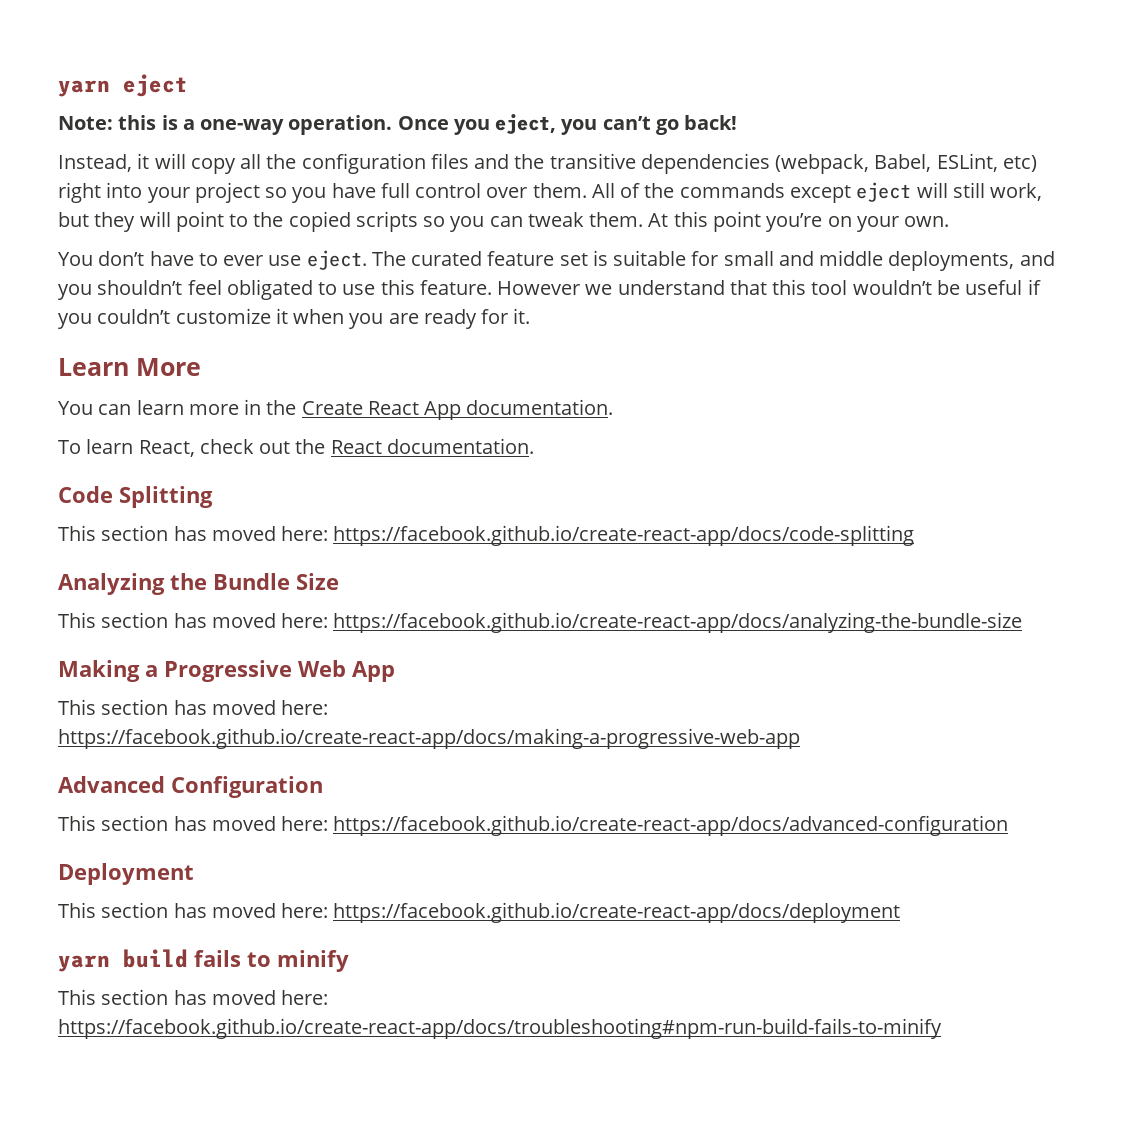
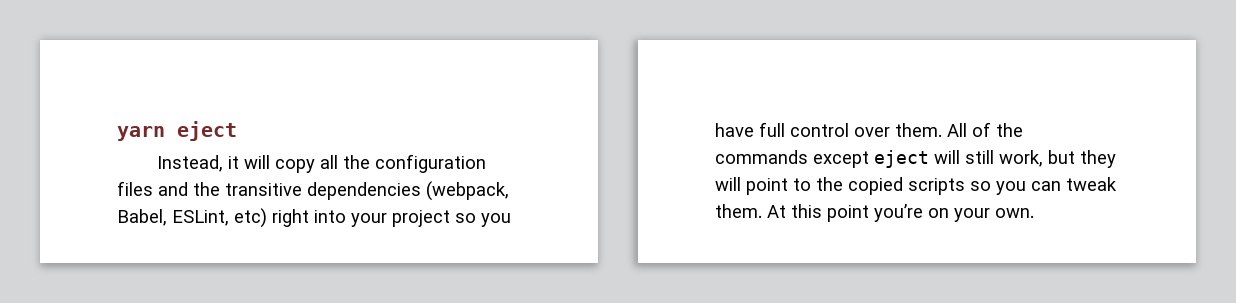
[58,114,738,135] // Note: this is a one-way operation. Once you eject, you can’t go back! -> (237, 131) none
[58,250,1055,271] [58,279,1041,300] [58,308,531,329] [58,358,201,376] [58,399,614,420] [58,438,534,457] [58,486,213,508] [58,525,915,546] [58,573,339,595] [58,612,1023,633] [58,660,395,682] [58,699,329,715] [58,728,800,749] [58,776,323,798] [58,815,1009,836] [58,863,194,885] [58,902,901,923] [58,949,349,972] [58,989,329,1005] [58,1018,942,1039] // You don’t have to ever use eject. The curated feature set is suitable for small and middle deployments, and you shouldn’t feel obligated to use this feature. However we understand that this tool wouldn’t be useful if you couldn’t customize it when you are ready for it. // Learn More // You can learn more in the Create React App documentation. // To learn React, check out the React documentation. // Code Splitting // This section has moved here: https://facebook.github.io/create-react-app/docs/code-splitting // Analyzing the Bundle Size // This section has moved here: https://facebook.github.io/create-react-app/docs/analyzing-the-bundle-size // Making a Progressive Web App // This section has moved here: https://facebook.github.io/create-react-app/docs/making-a-progressive-web-app // Advanced Configuration // This section has moved here: https://facebook.github.io/create-react-app/docs/advanced-configuration // Deployment // This section has moved here: https://facebook.github.io/create-react-app/docs/deployment // yarn build fails to minify // This section has moved here: https://facebook.github.io/create-react-app/docs/troubleshooting#npm-run-build-fails-to-minify -> (1034, 213) none

